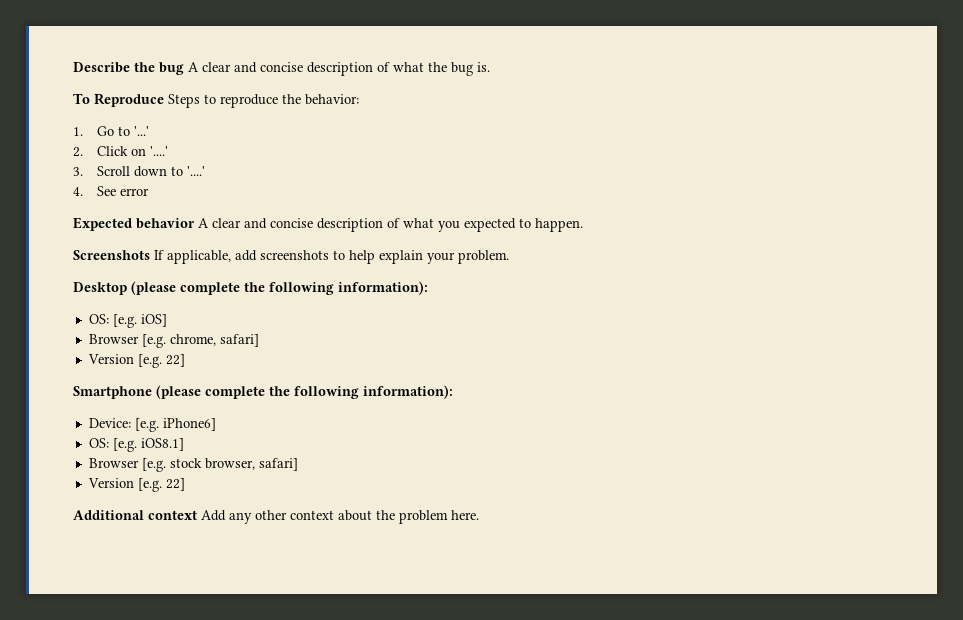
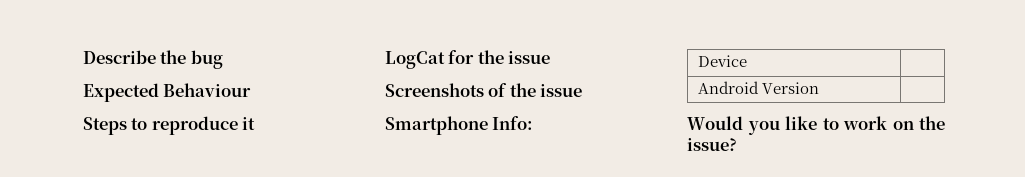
[188,62,490,76] [73,93,359,108] [73,126,150,136] [73,146,169,157] [73,166,206,177] [73,186,150,196] [73,217,583,232] [73,250,509,264] [73,281,428,295] [88,314,167,328] [88,334,259,348] [87,354,185,368] [73,385,453,399] [88,418,216,432] [88,438,184,452] [88,458,298,472] [87,478,185,492] [73,510,479,524] A clear and concise description of what the bug is. // To Reproduce Steps to reproduce the behavior: // 1. Go to '...' // 2. Click on '....' // 3. Scroll down to '....' // 4. See error // Expected behavior A clear and concise description of what you expected to happen. // Screenshots If applicable, add screenshots to help explain your problem. // Desktop (please complete the following information): // OS: [e.g. iOS] // Browser [e.g. chrome, safari] // Version [e.g. 22] // Smartphone (please complete the following information): // Device: [e.g. iPhone6] // OS: [e.g. iOS8.1] // Browser [e.g. stock browser, safari] // Version [e.g. 22] // Additional context Add any other context about the problem here. -> [83,83,252,102] [83,116,256,135] [385,50,551,69] [385,83,583,97] [385,116,534,135] [697,55,747,67] [697,81,819,94] [687,116,945,135] [687,138,737,151] // Expected Behaviour // Steps to reproduce it // LogCat for the issue // Screenshots of the issue // Smartphone Info: // Device | // Android Version | // Would you like to work on the issue?

